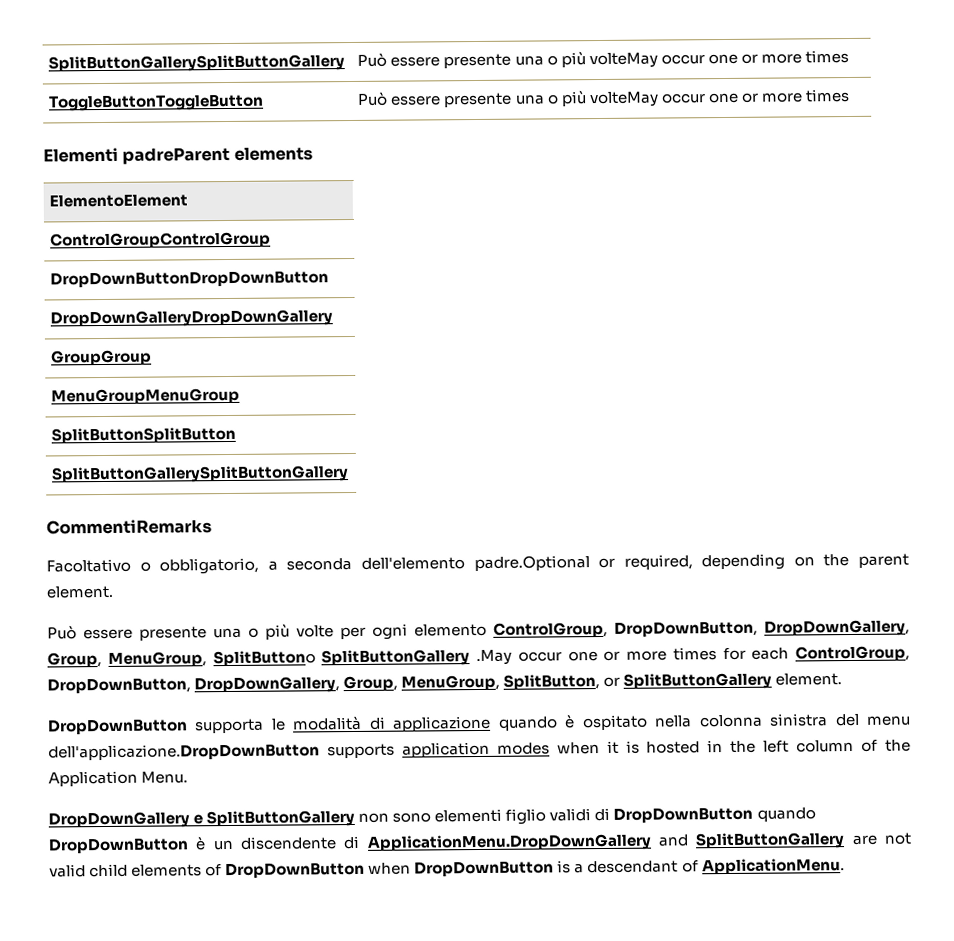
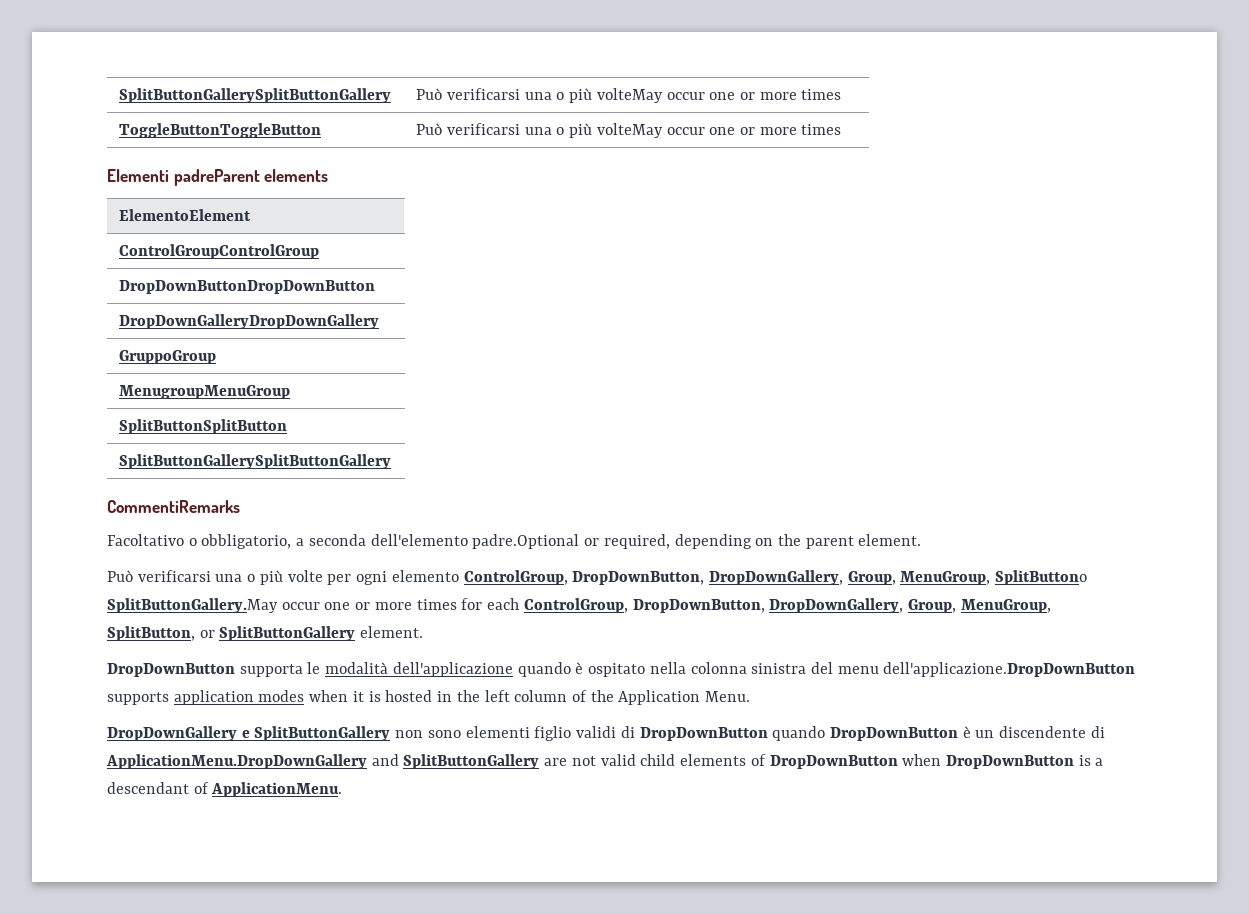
[390,53,512,69] essere presente -> [446,88,520,100] verificarsi
[390,92,513,108] essere presente -> [446,123,520,135] verificarsi
[51,349,153,366] [51,387,241,405] GroupGroup // MenuGroupMenuGroup -> [119,350,217,364] [119,385,291,399] GruppoGroup // MenugroupMenuGroup
[83,626,207,641] essere presente -> [137,570,211,582] verificarsi
[321,649,512,667] SplitButtonGallery .May -> [107,598,278,613] SplitButtonGallery.May
[368,715,492,732] di applicazione -> [392,662,513,677] dell'applicazione

